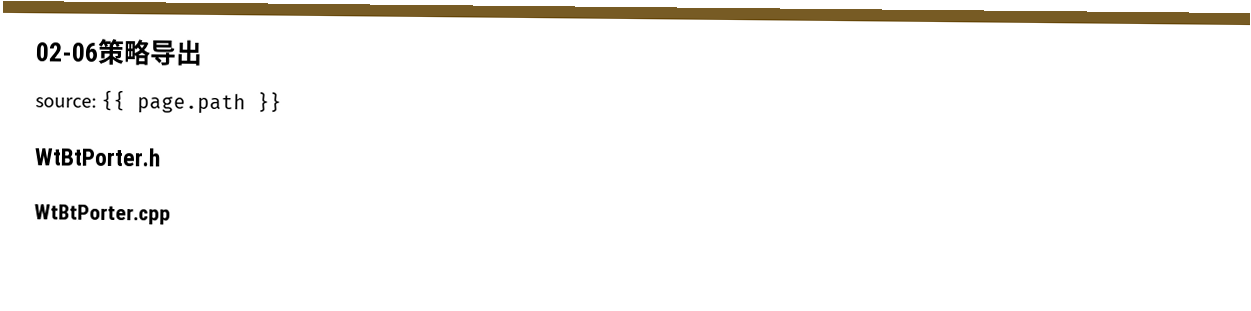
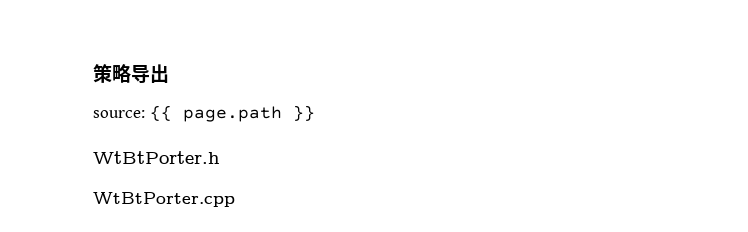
[35,42,99,62] 02-06 -> (93, 73) none

